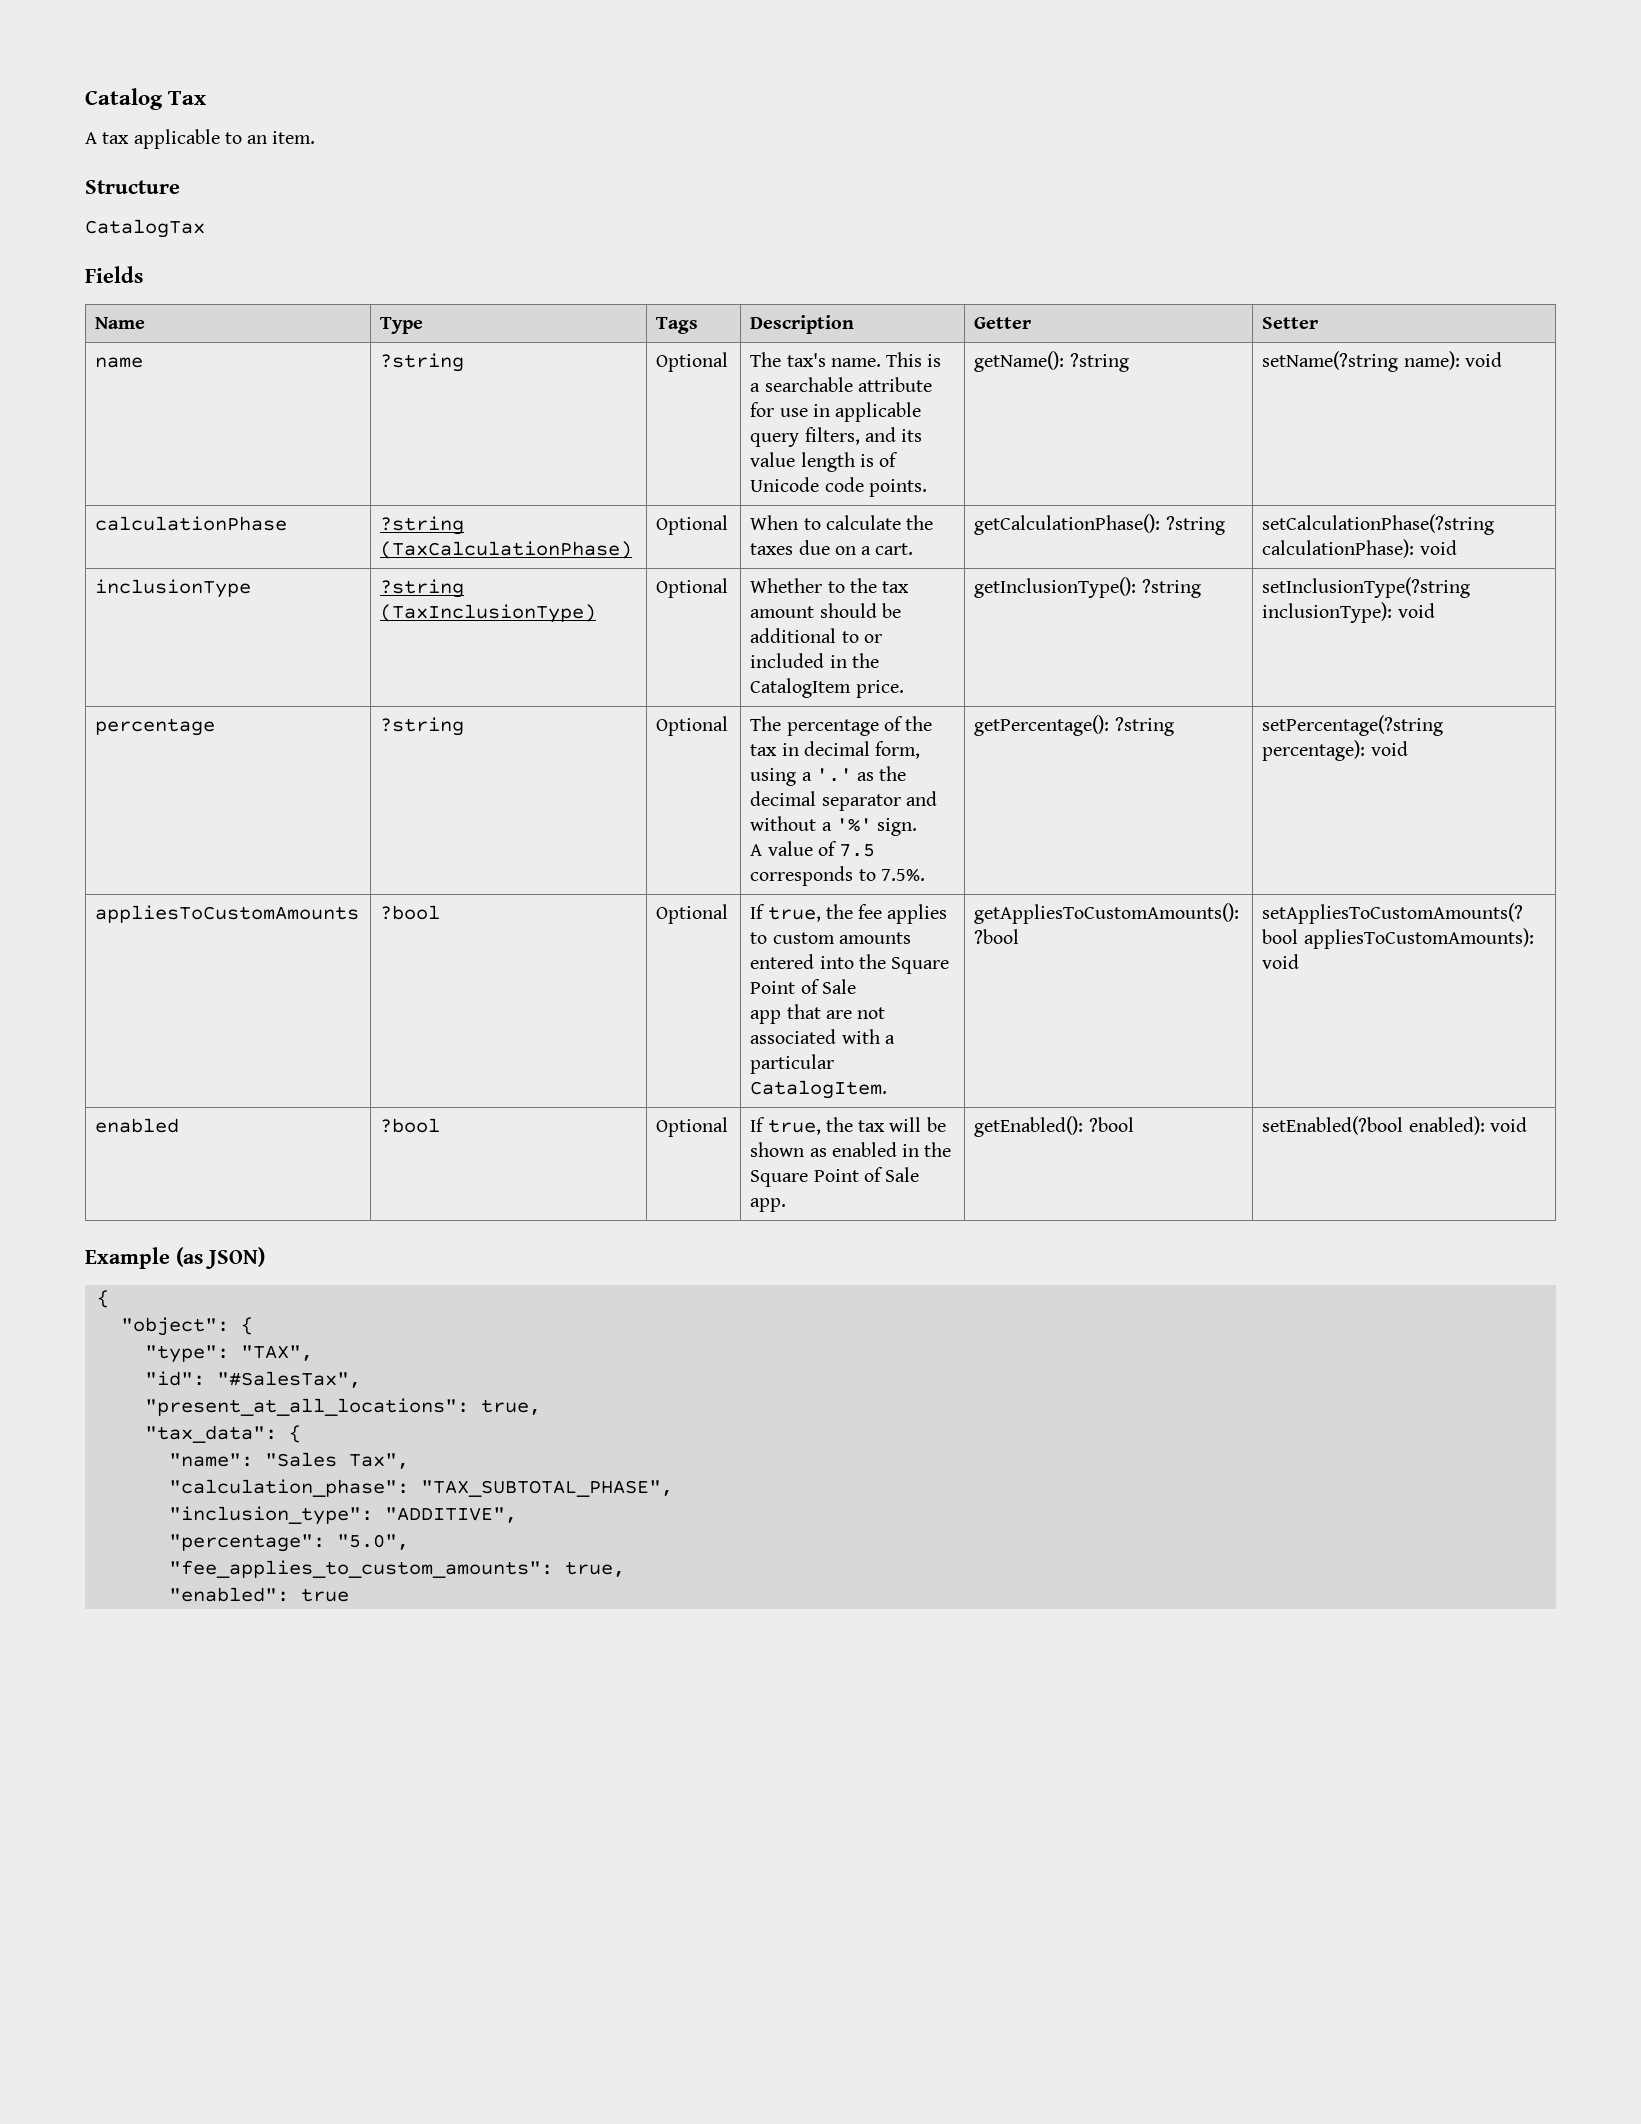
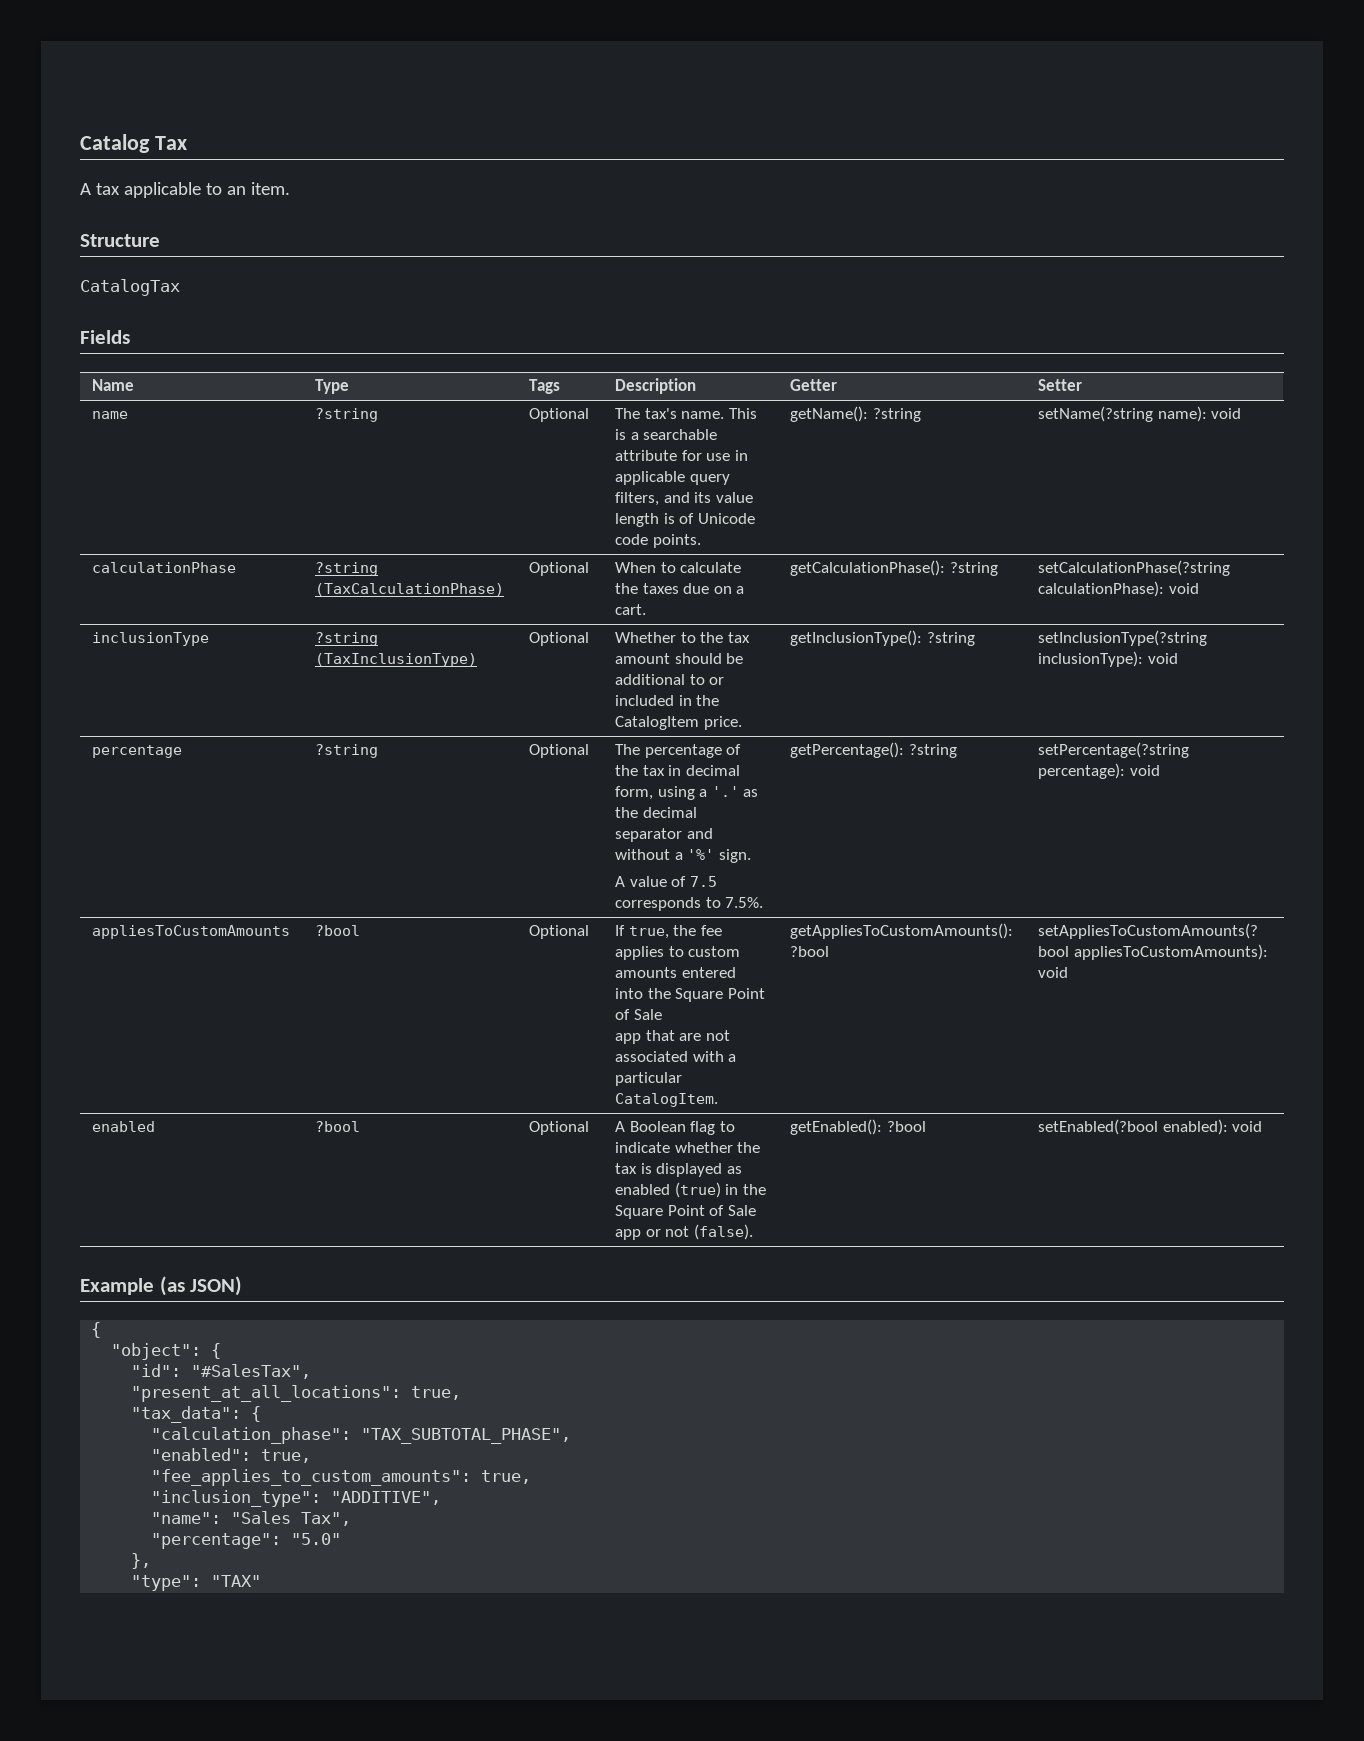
[750,1117,946,1135] [750,1142,805,1157] If true, the tax will be shown -> [615,1121,735,1135] [615,1142,761,1153] [615,1163,723,1177] A Boolean flag to indicate whether the tax is displayed
(897, 1149) none -> [674,1182,721,1198] (true)
[750,1198,787,1212] app. -> [615,1224,753,1240] app or not (false).
[144,1345,313,1363] // "type": "TAX", -> (222, 1351) none
[168,1452,409,1469] [168,1479,673,1497] [168,1506,517,1525] [168,1534,409,1552] [168,1560,625,1578] [168,1587,349,1602] "name": "Sales Tax", // "calculation_phase": "TAX_SUBTOTAL_PHASE", // "inclusion_type": "ADDITIVE", // "percentage": "5.0", // "fee_applies_to_custom_amounts": true, // "enabled": true -> [151,1427,572,1444] [151,1448,312,1463] [151,1469,532,1486] [151,1490,442,1507] [151,1511,352,1526] [151,1533,342,1549] [131,1553,152,1569] [131,1575,262,1591] "calculation_phase": "TAX_SUBTOTAL_PHASE", // "enabled": true, // "fee_applies_to_custom_amounts": true, // "inclusion_type": "ADDITIVE", // "name": "Sales Tax", // "percentage": "5.0" // }, // "type": "TAX"

